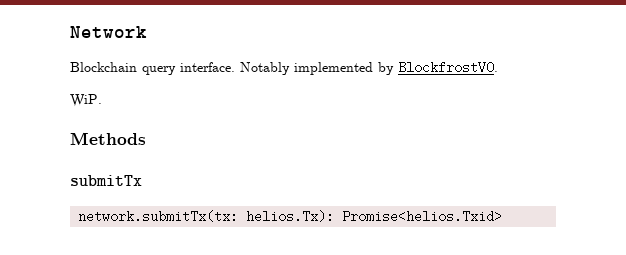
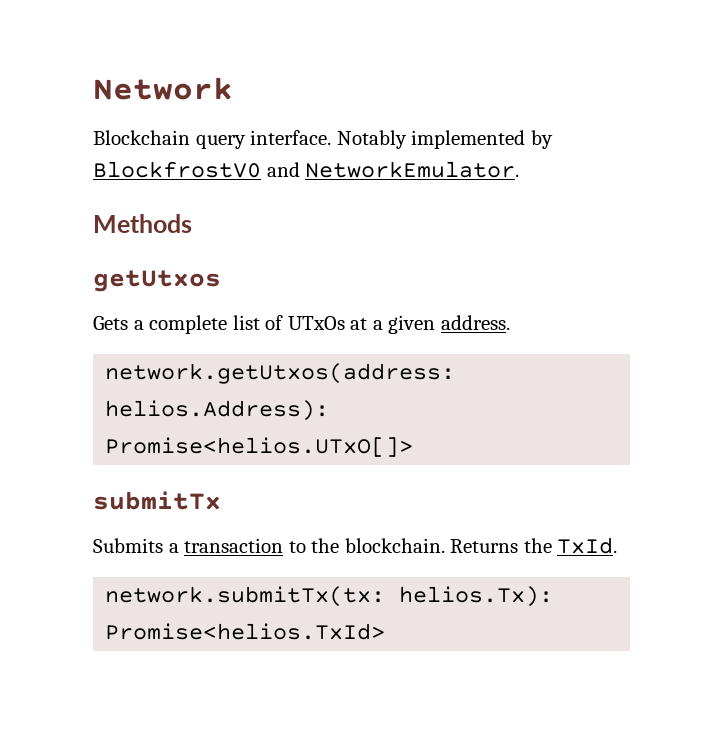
[398,61,498,74] [70,94,102,107] [70,132,146,145] [70,175,142,186] BlockfrostV0. // WiP. // Methods // submitTx -> [93,161,520,178] [93,214,192,233] [93,270,221,292] [93,315,510,334] [105,363,456,384] [105,400,330,421] [105,437,414,457] [93,491,221,510] [93,537,618,554] BlockfrostV0 and NetworkEmulator. // Methods // getUtxos // Gets a complete list of UTxOs at a given address. // network.getUtxos(address: helios.Address): Promise<helios.UTxO[]> // submitTx // Submits a transaction to the blockchain. Returns the TxId.
[342,210,503,223] Promise<helios.Txid> -> [105,623,386,640] Promise<helios.TxId>

